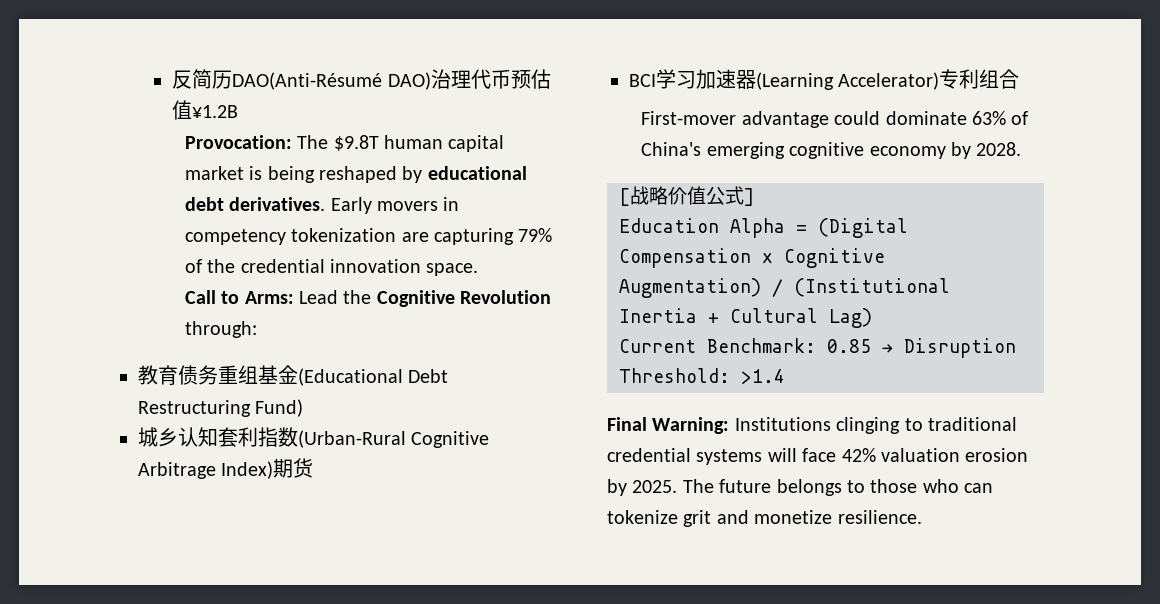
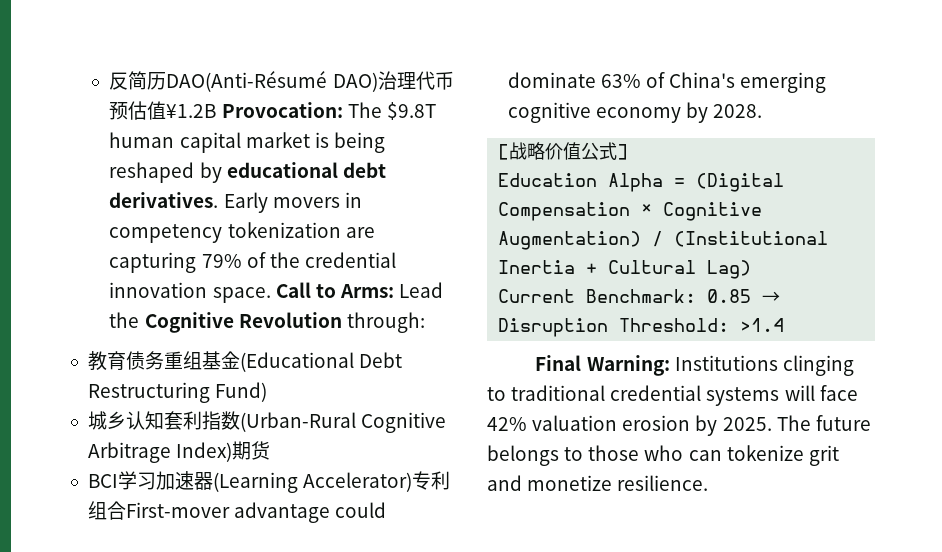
(239, 111) // -> (217, 111) none
(479, 269) // -> (271, 295) none
(1020, 79) // -> (126, 510) none

